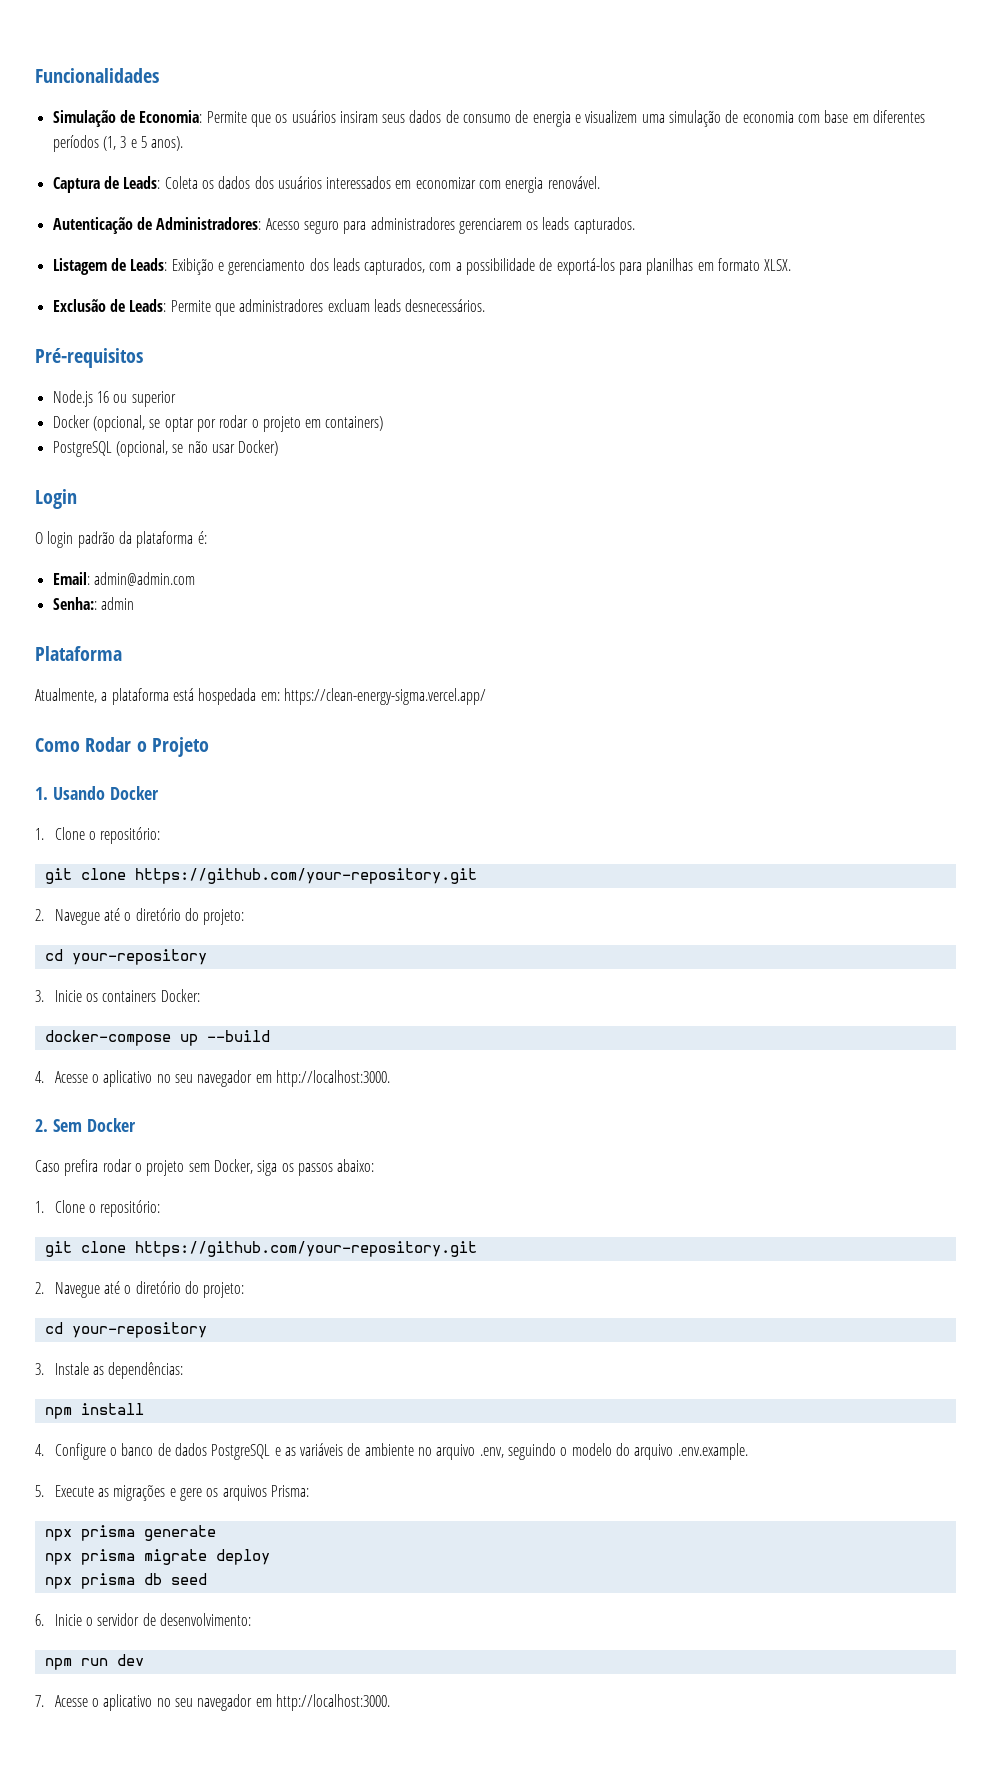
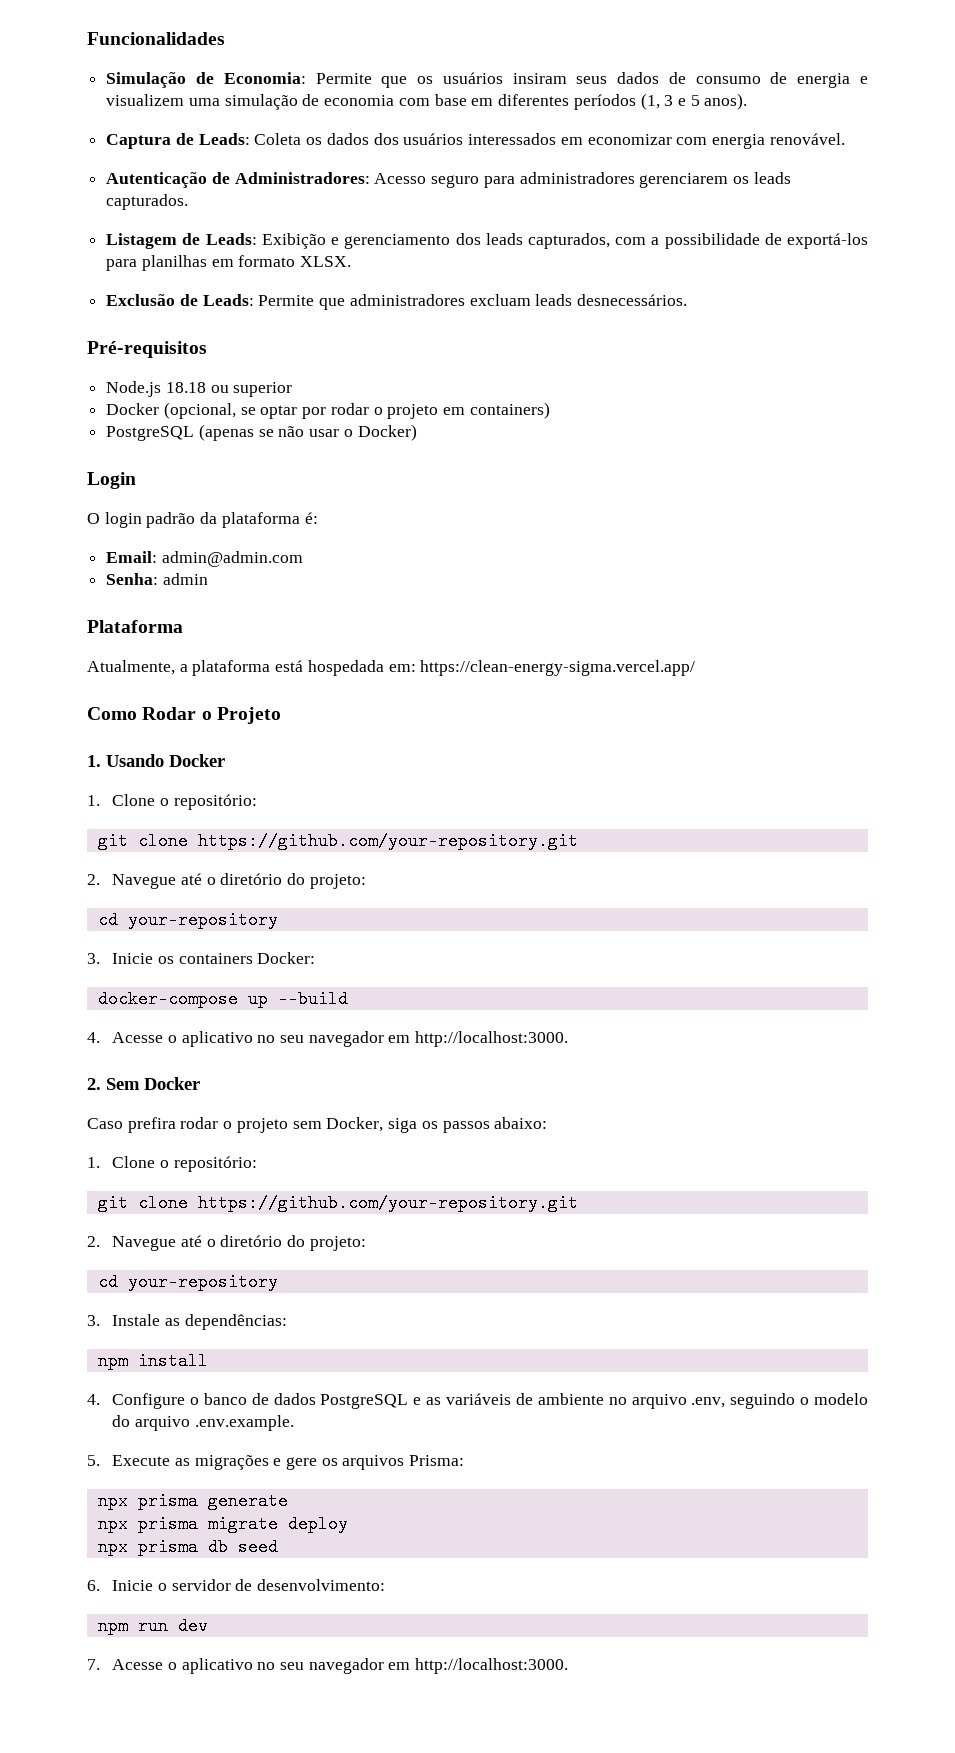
[96,391,109,403] 16 -> [165,382,206,393] 18.18
[115,440,168,457] (opcional, -> [198,424,254,441] (apenas
(235, 448) none -> [343,429,353,437] o
[52,597,97,610] Senha:: -> [106,573,159,585] Senha:

